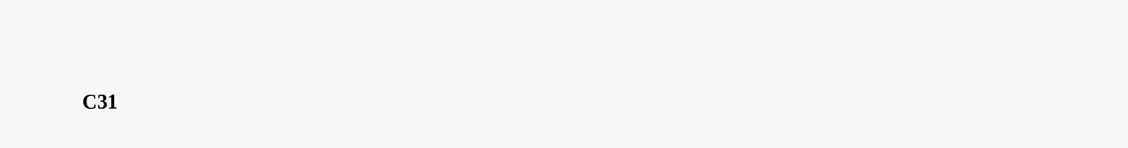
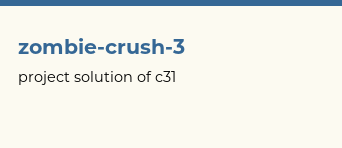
[82,94,118,109] C31 -> [18,38,185,54] [18,71,176,85] zombie-crush-3 // project solution of c31

